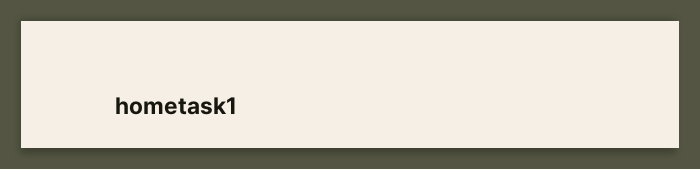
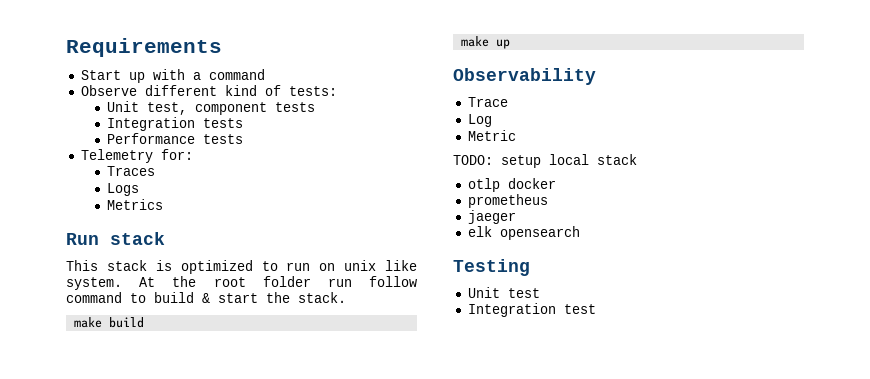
[115,97,237,115] hometask1 -> [66,38,222,57] [80,69,265,83] [80,85,337,96] [106,101,315,115] [106,117,243,131] [106,133,243,144] [80,149,193,163] [106,166,155,176] [106,183,139,196] [106,199,163,210] [66,232,165,245] [66,260,417,274] [66,276,417,290] [66,292,346,303] [74,317,145,328] [461,36,511,49] [453,68,596,85] [467,97,508,107] [467,114,492,127] [467,130,516,141] [453,154,637,168] [467,178,556,192] [467,194,548,208] [467,210,516,224] [467,226,580,240] [453,259,530,276] [467,287,540,298] [467,303,596,317] Requirements // Start up with a command // Observe different kind of tests: // Unit test, component tests // Integration tests // Performance tests // Telemetry for: // Traces // Logs // Metrics // Run stack // This stack is optimized to run on unix like system. At the root folder run follow command to build & start the stack. // make build // make up // Observability // Trace // Log // Metric // TODO: setup local stack // otlp docker // prometheus // jaeger // elk opensearch // Testing // Unit test // Integration test

